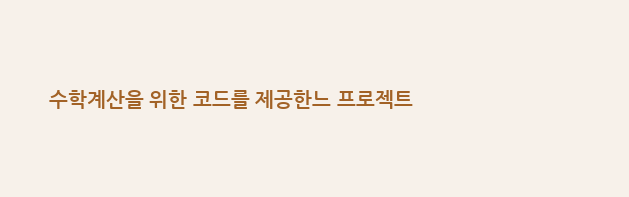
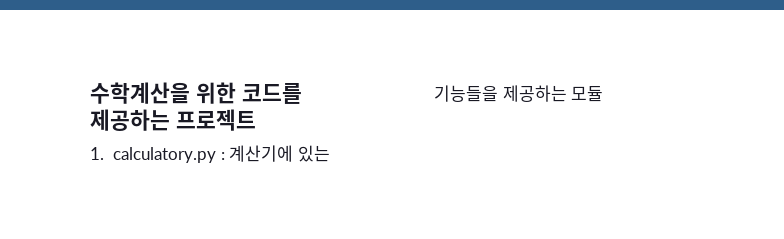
[255,90,332,109] 제공한느 -> [90,109,170,131] 제공하는
(413, 99) none -> [90,145,330,163] [434,85,604,102] // 1. calculatory.py : 계산기에 있는 기능들을 제공하는 모듈

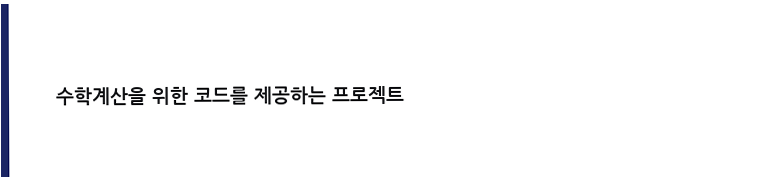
[90,145,330,163] [434,85,604,102] // 1. calculatory.py : 계산기에 있는 기능들을 제공하는 모듈 -> (405, 95) none

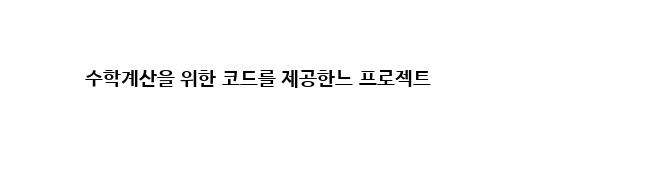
[253,86,327,105] 제공하는 -> [281,70,354,88] 제공한느

